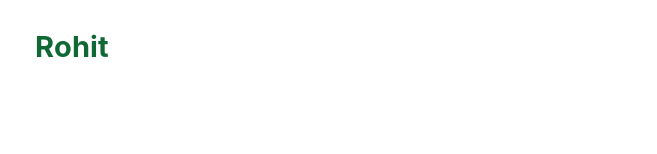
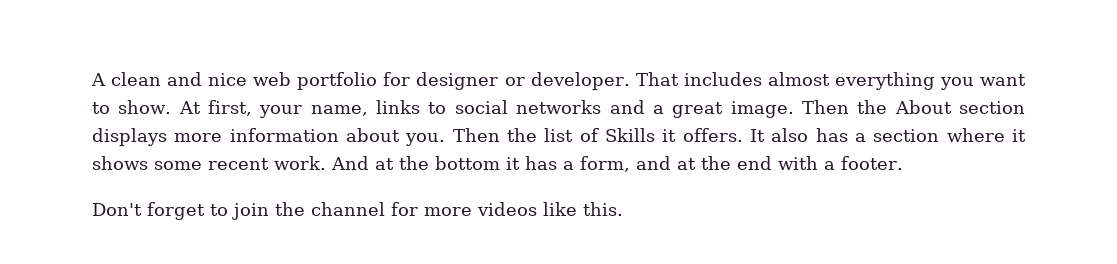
[35,34,109,57] Rohit -> [91,72,1027,90] [92,100,1026,118] [92,128,1027,146] [92,156,903,172] [92,202,623,220] A clean and nice web portfolio for designer or developer. That includes almost everything you want to show. At first, your name, links to social networks and a great image. Then the About section displays more information about you. Then the list of Skills it offers. It also has a section where it shows some recent work. And at the bottom it has a form, and at the end with a footer. // Don't forget to join the channel for more videos like this.

